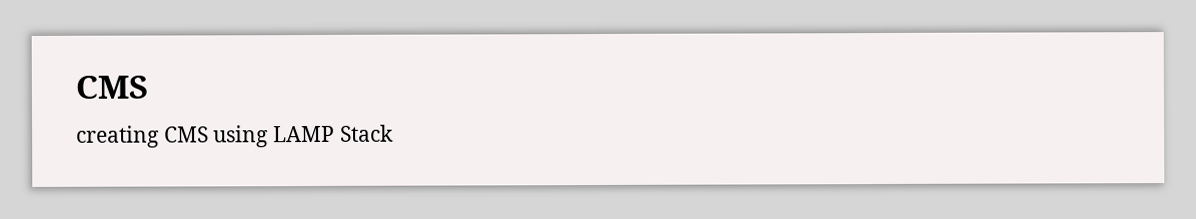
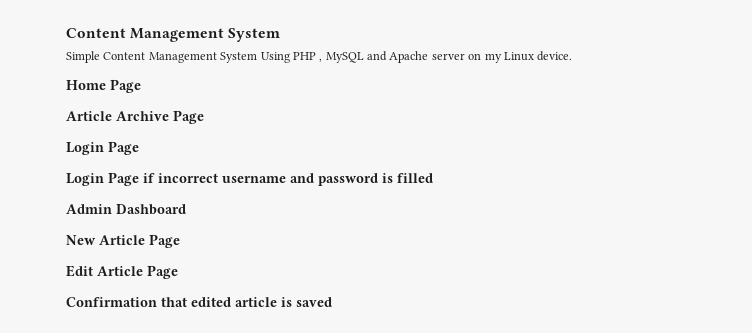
[75,75,148,99] [76,124,394,148] CMS // creating CMS using LAMP Stack -> [66,28,281,42] [66,51,573,63] [66,79,141,93] [66,110,204,124] [66,141,139,155] [66,172,433,186] [66,204,186,215] [66,234,180,248] [66,265,178,279] [66,297,332,307] Content Management System // Simple Content Management System Using PHP , MySQL and Apache server on my Linux device. // Home Page // Article Archive Page // Login Page // Login Page if incorrect username and password is filled // Admin Dashboard // New Article Page // Edit Article Page // Confirmation that edited article is saved

